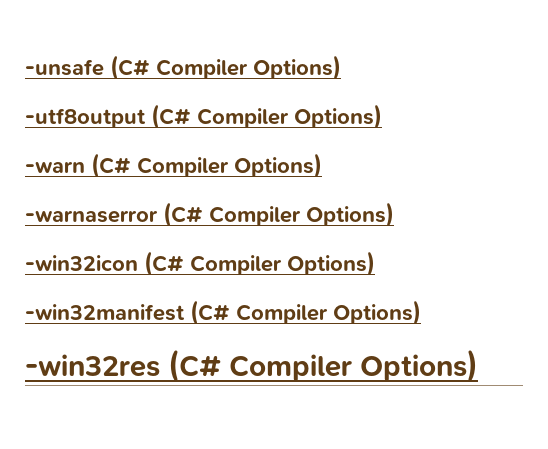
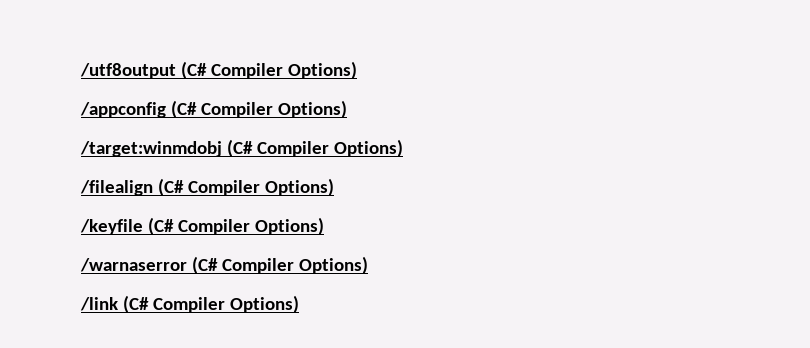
[25,55,341,80] [25,104,382,129] [25,153,322,178] [25,202,394,227] [25,251,375,276] [25,300,421,325] [25,354,160,377] -unsafe (C# Compiler Options) // -utf8output (C# Compiler Options) // -warn (C# Compiler Options) // -warnaserror (C# Compiler Options) // -win32icon (C# Compiler Options) // -win32manifest (C# Compiler Options) // -win32res -> [80,61,357,79] [80,100,347,118] [80,139,403,157] [80,178,334,196] [80,217,324,235] [80,256,368,274] [80,297,118,311] /utf8output (C# Compiler Options) // /appconfig (C# Compiler Options) // /target:winmdobj (C# Compiler Options) // /filealign (C# Compiler Options) // /keyfile (C# Compiler Options) // /warnaserror (C# Compiler Options) // /link

